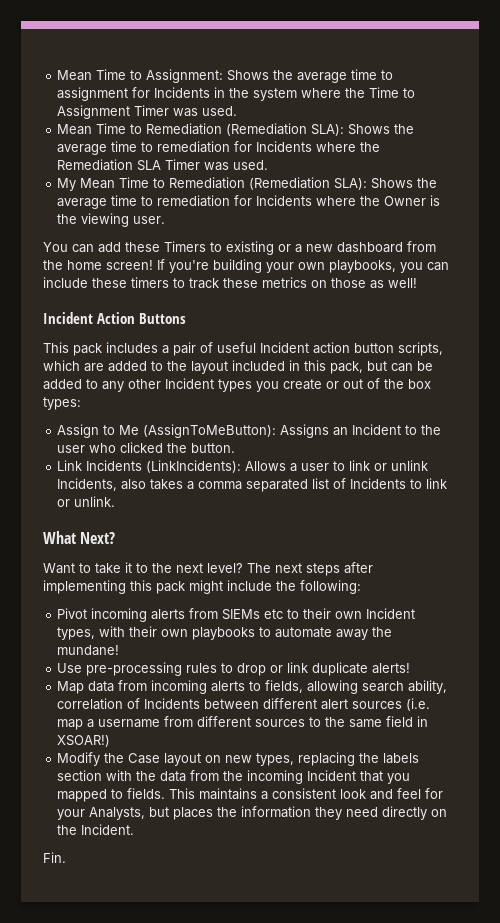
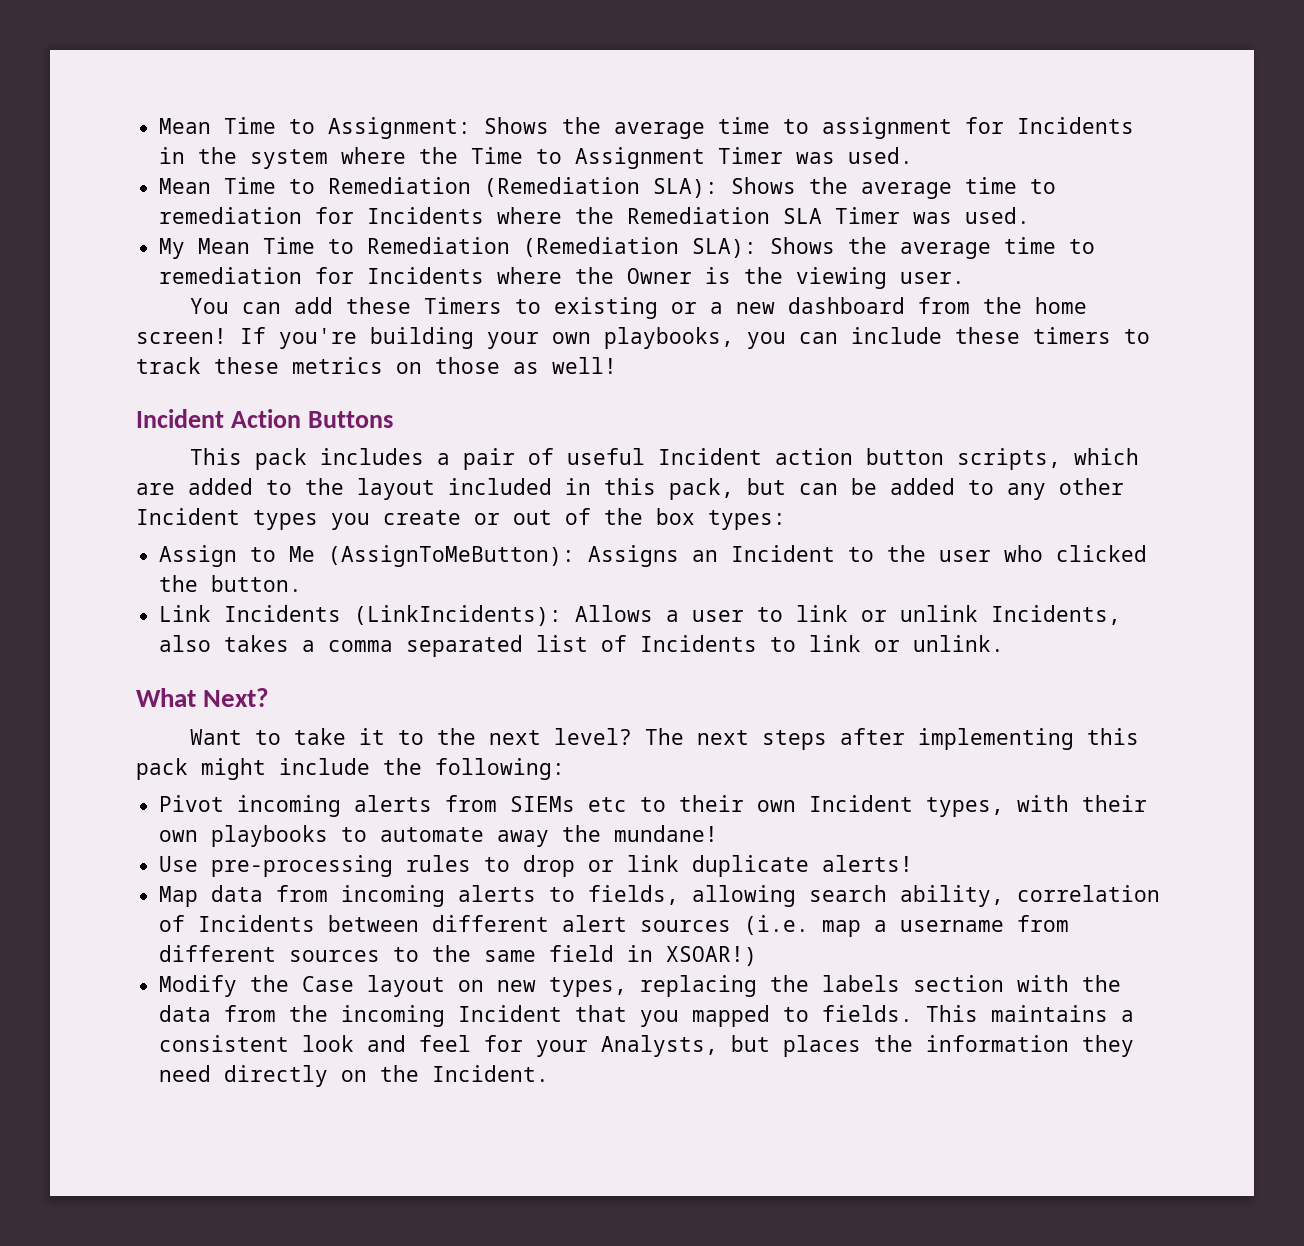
[43,852,66,863] // Fin. -> (550, 1073) none

